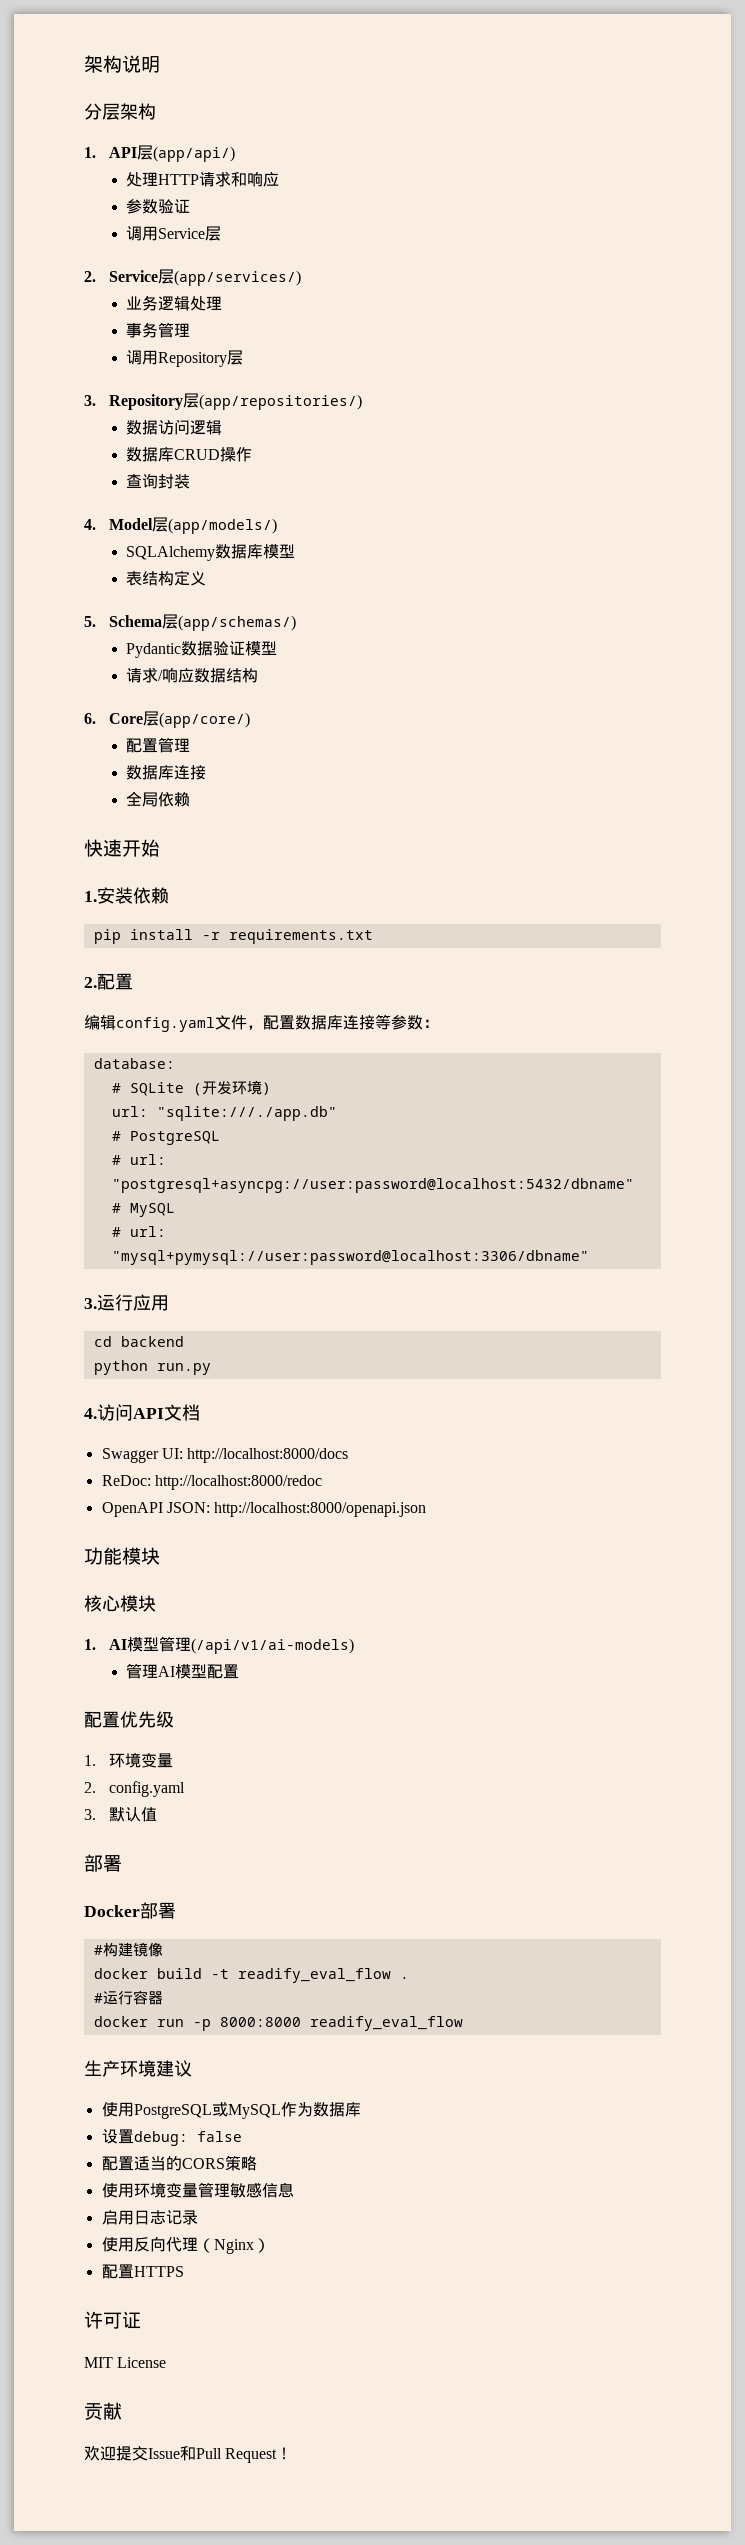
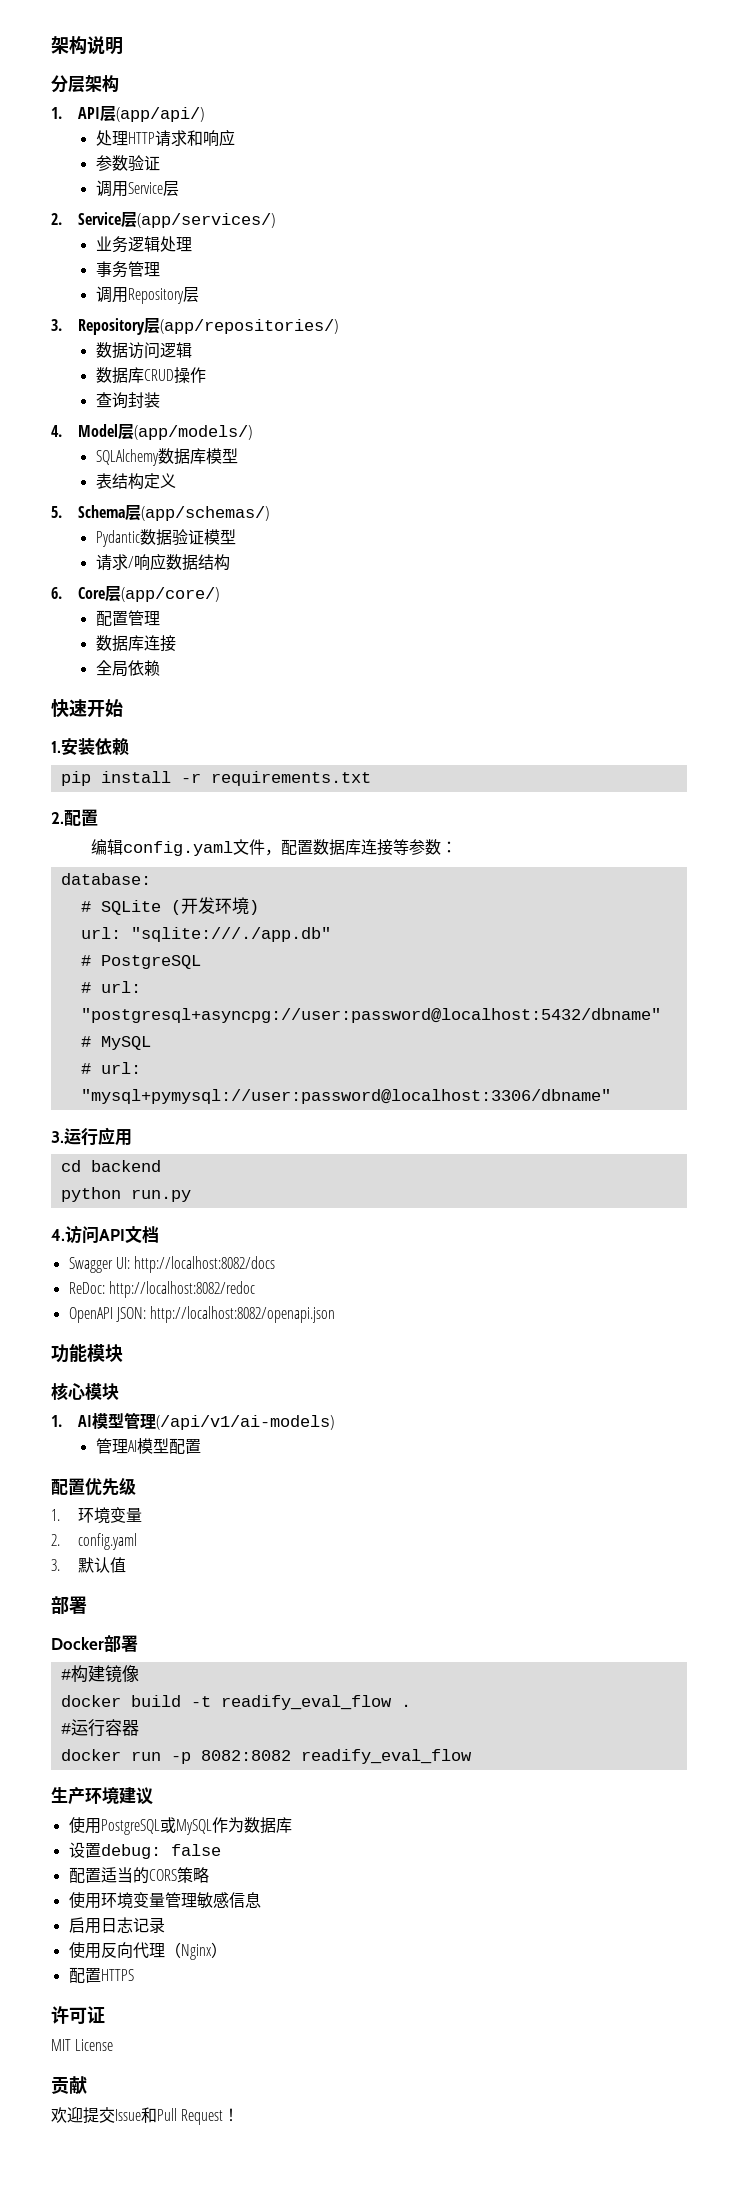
[187,1448,349,1463] http://localhost:8000/docs -> [134,1256,276,1273] http://localhost:8082/docs
[154,1475,322,1490] http://localhost:8000/redoc -> [108,1281,255,1298] http://localhost:8082/redoc
[214,1502,427,1517] http://localhost:8000/openapi.json -> [150,1306,336,1323] http://localhost:8082/openapi.json
[219,2017,301,2027] 8000:8000 -> [200,1750,291,1761] 8082:8082

